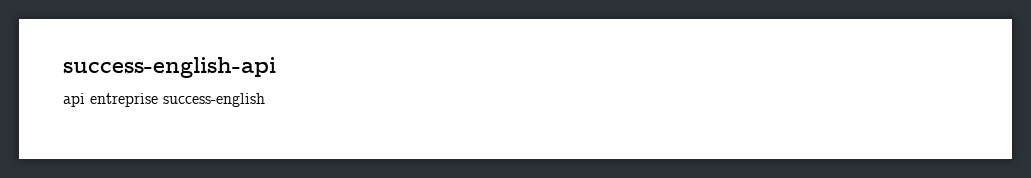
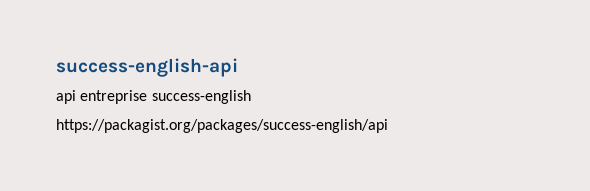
(265, 100) none -> [56,119,388,133] // https://packagist.org/packages/success-english/api

